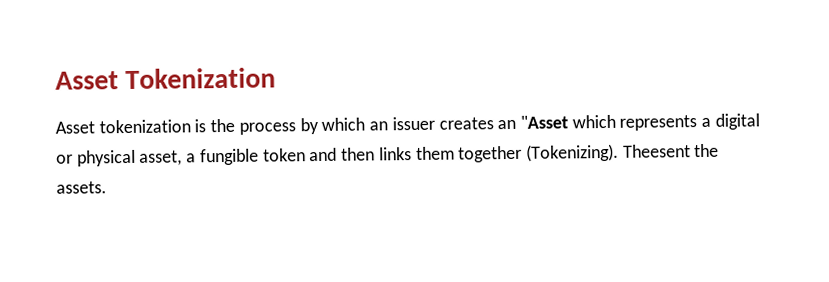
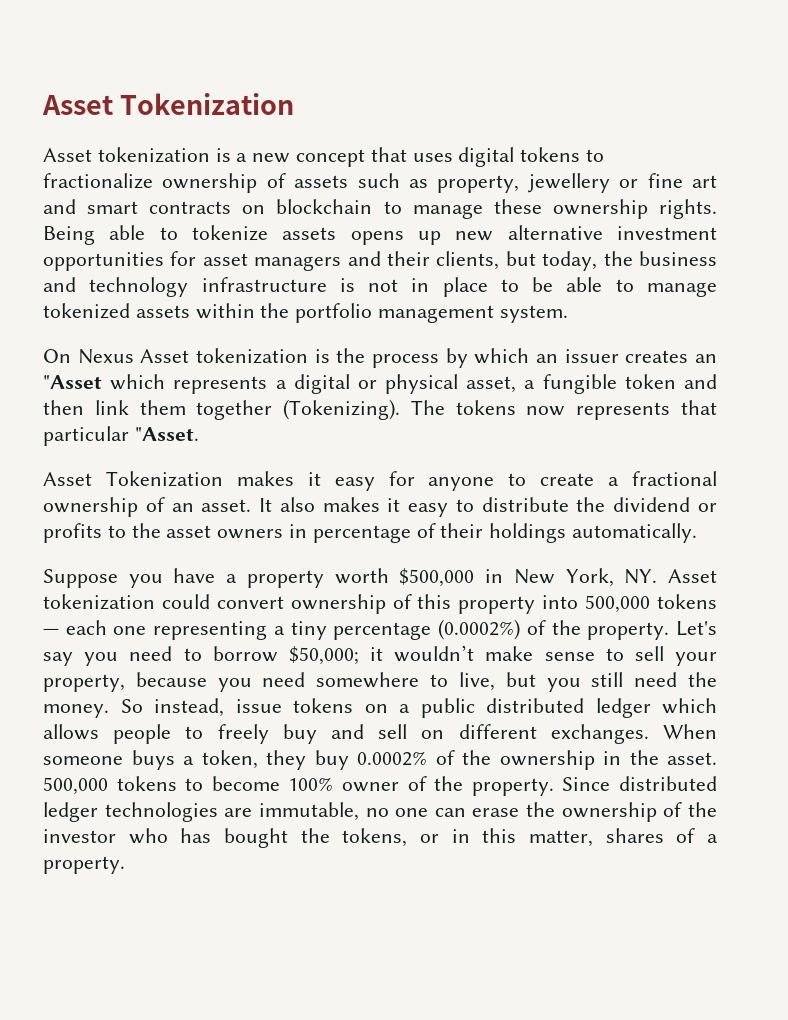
(207, 126) none -> [236,147,605,167] [43,173,717,193] [43,199,717,219] [43,225,717,245] [43,251,717,271] [43,277,717,297] [43,303,568,323] [43,348,330,364] a new concept that uses digital tokens to fractionalize ownership of assets such as property, jewellery or fine art and smart contracts on blockchain to manage these ownership rights. Being able to tokenize assets opens up new alternative investment opportunities for asset managers and their clients, but today, the business and technology infrastructure is not in place to be able to manage tokenized assets within the portfolio management system. // On Nexus Asset tokenization is
[378,147,412,161] links -> [94,400,129,415] link
[622,143,720,158] [56,181,107,194] Theesent the assets. -> [410,400,717,420] [43,426,199,446] [43,471,717,491] [43,497,717,517] [43,523,698,543] [43,568,718,588] [43,594,718,614] [43,619,718,640] [43,645,717,666] [43,672,718,692] [43,698,717,718] [43,724,717,744] [43,750,717,770] [43,776,718,796] [43,802,717,822] [43,828,718,848] [43,856,125,874] The tokens now represents that particular "Asset. // Asset Tokenization makes it easy for anyone to create a fractional ownership of an asset. It also makes it easy to distribute the dividend or profits to the asset owners in percentage of their holdings automatically. // Suppose you have a property worth $500,000 in New York, NY. Asset tokenization could convert ownership of this property into 500,000 tokens — each one representing a tiny percentage (0.0002%) of the property. Let's say you need to borrow $50,000; it wouldn’t make sense to sell your property, because you need somewhere to live, but you still need the money. So instead, issue tokens on a public distributed ledger which allows people to freely buy and sell on different exchanges. When someone buys a token, they buy 0.0002% of the ownership in the asset. 500,000 tokens to become 100% owner of the property. Since distributed ledger technologies are immutable, no one can erase the ownership of the investor who has bought the tokens, or in this matter, shares of a property.

